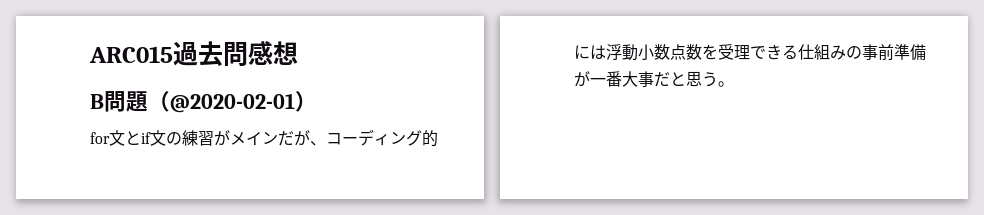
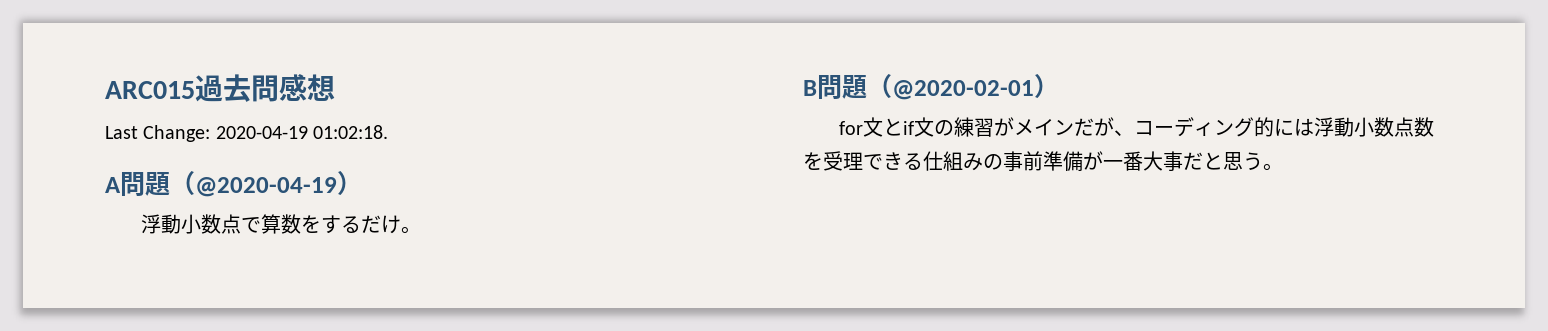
(298, 53) none -> [105,125,389,142] [105,171,362,197] [140,214,421,234] // Last Change: 2020-04-19 01:02:18. // A問題（@2020-04-19） // 浮動小数点で算数をするだけ。

